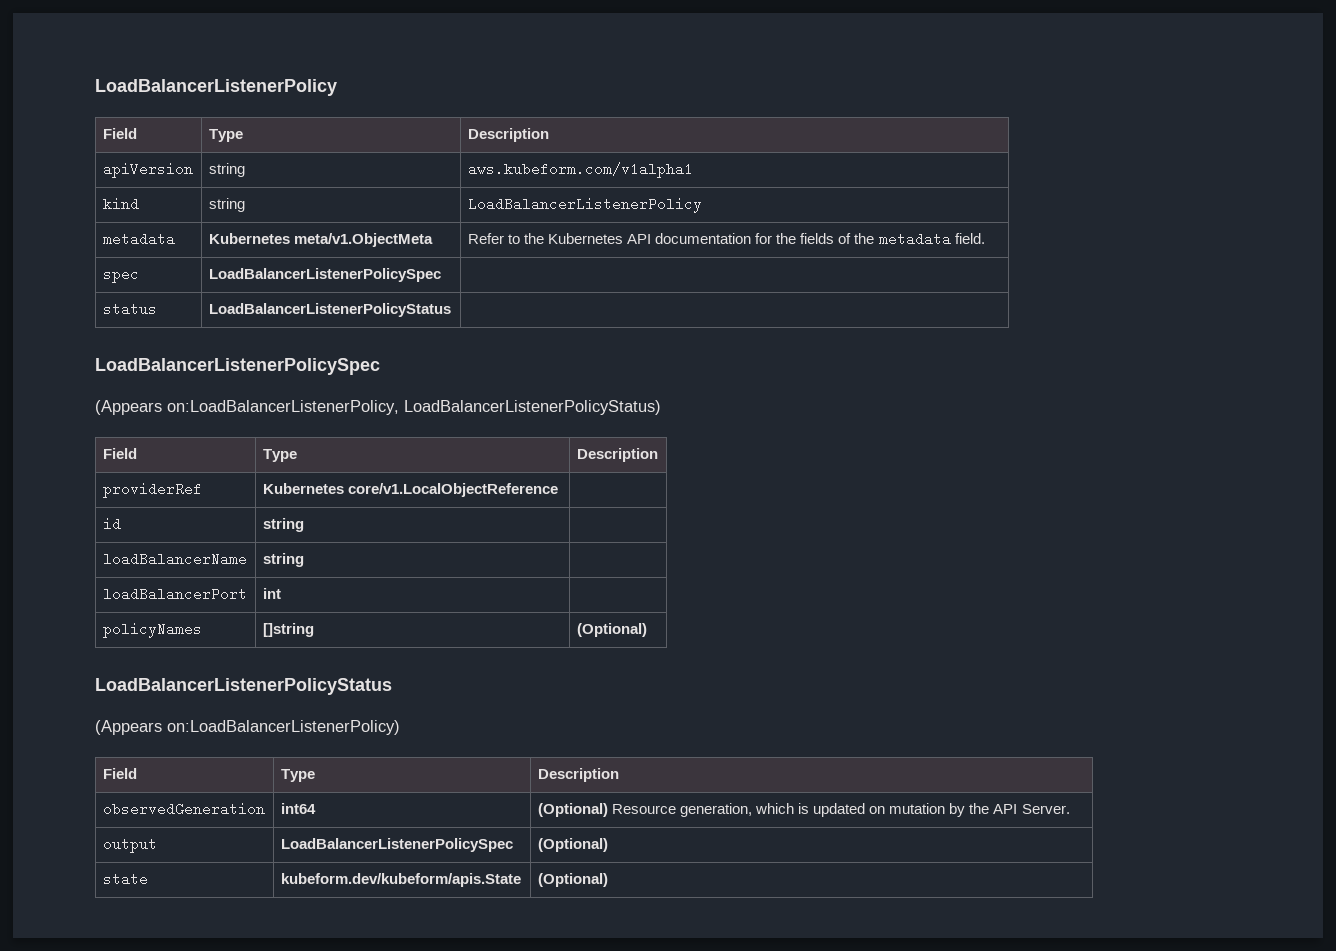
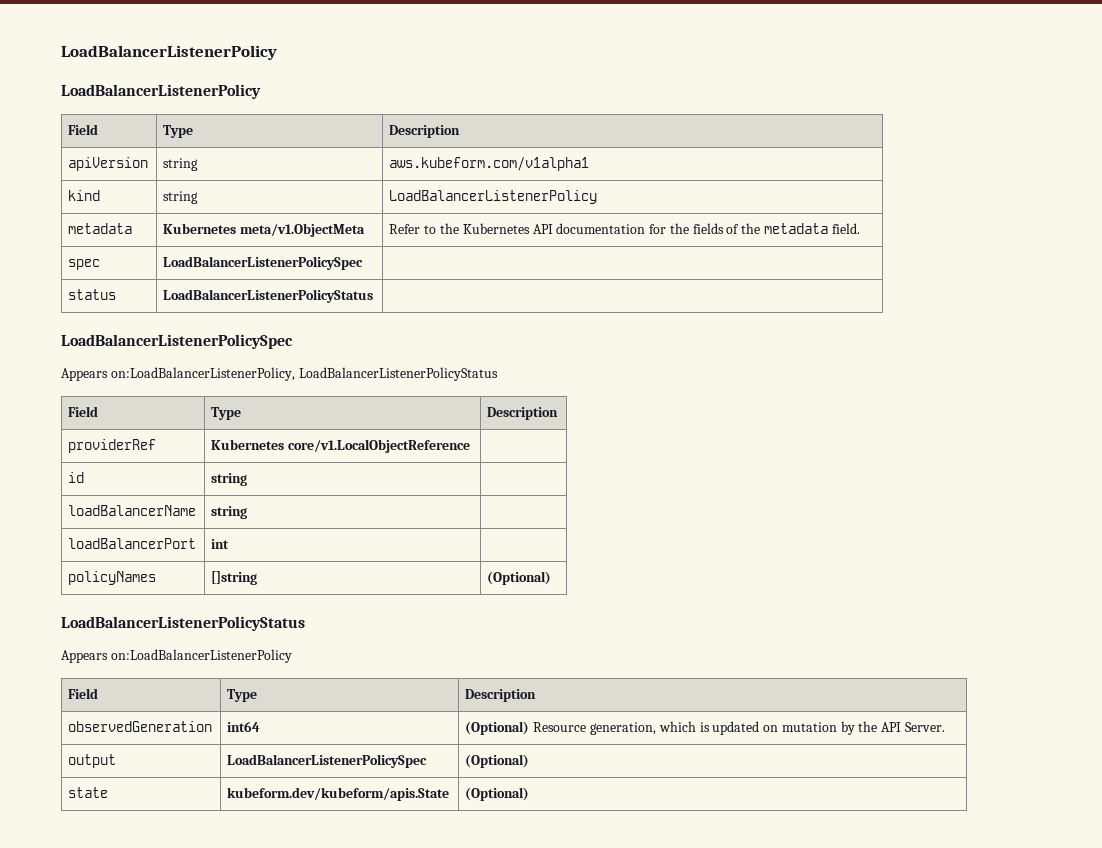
[95,79,337,96] LoadBalancerListenerPolicy -> [61,45,277,60] [61,84,261,99] LoadBalancerListenerPolicy // LoadBalancerListenerPolicy
[95,400,661,415] (Appears on:LoadBalancerListenerPolicy, LoadBalancerListenerPolicyStatus) -> [61,367,498,381] Appears on:LoadBalancerListenerPolicy, LoadBalancerListenerPolicyStatus
[95,720,400,735] (Appears on:LoadBalancerListenerPolicy) -> [61,649,292,663] Appears on:LoadBalancerListenerPolicy

